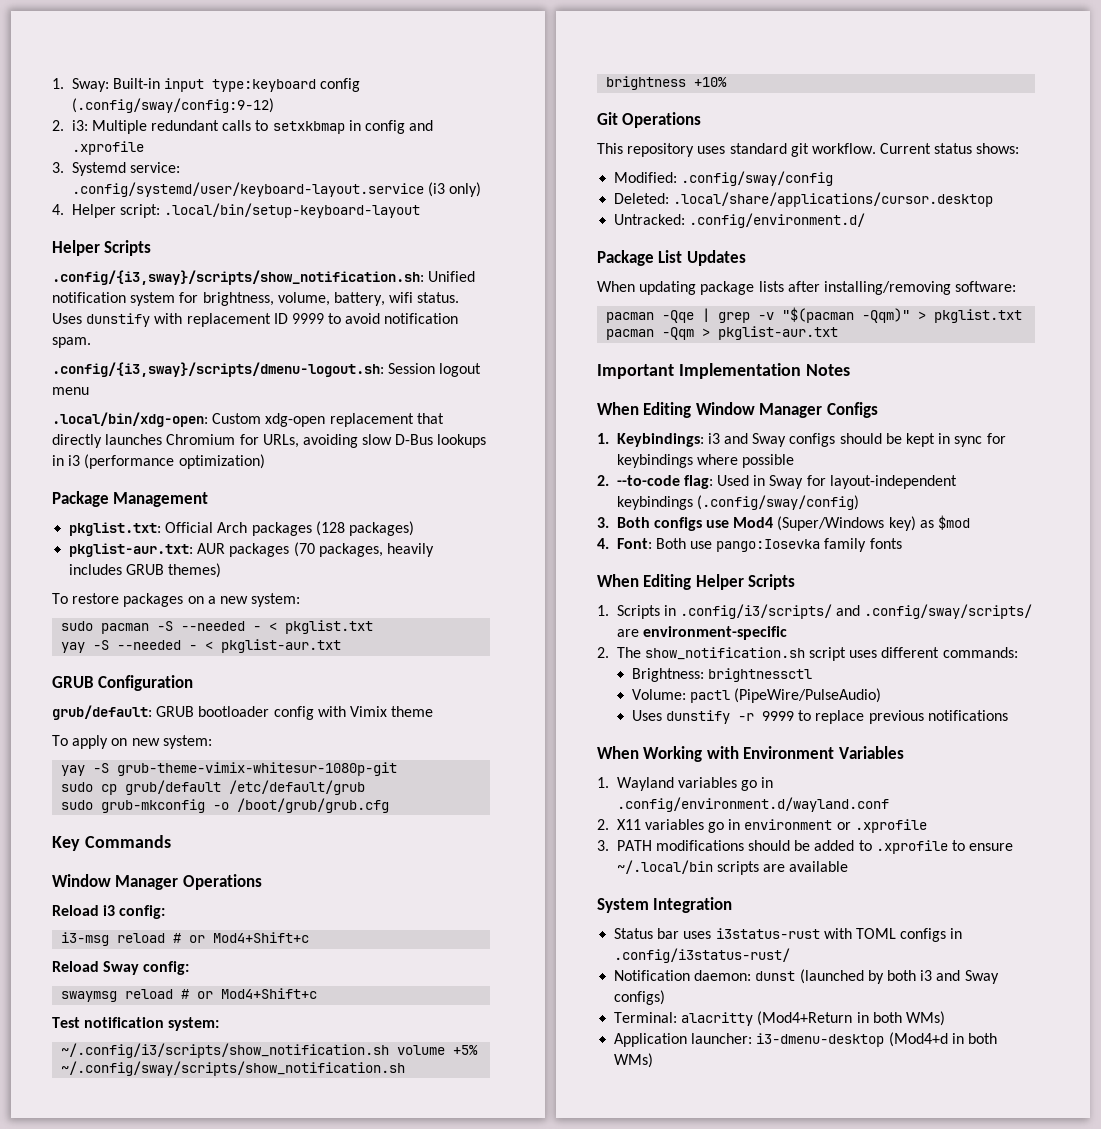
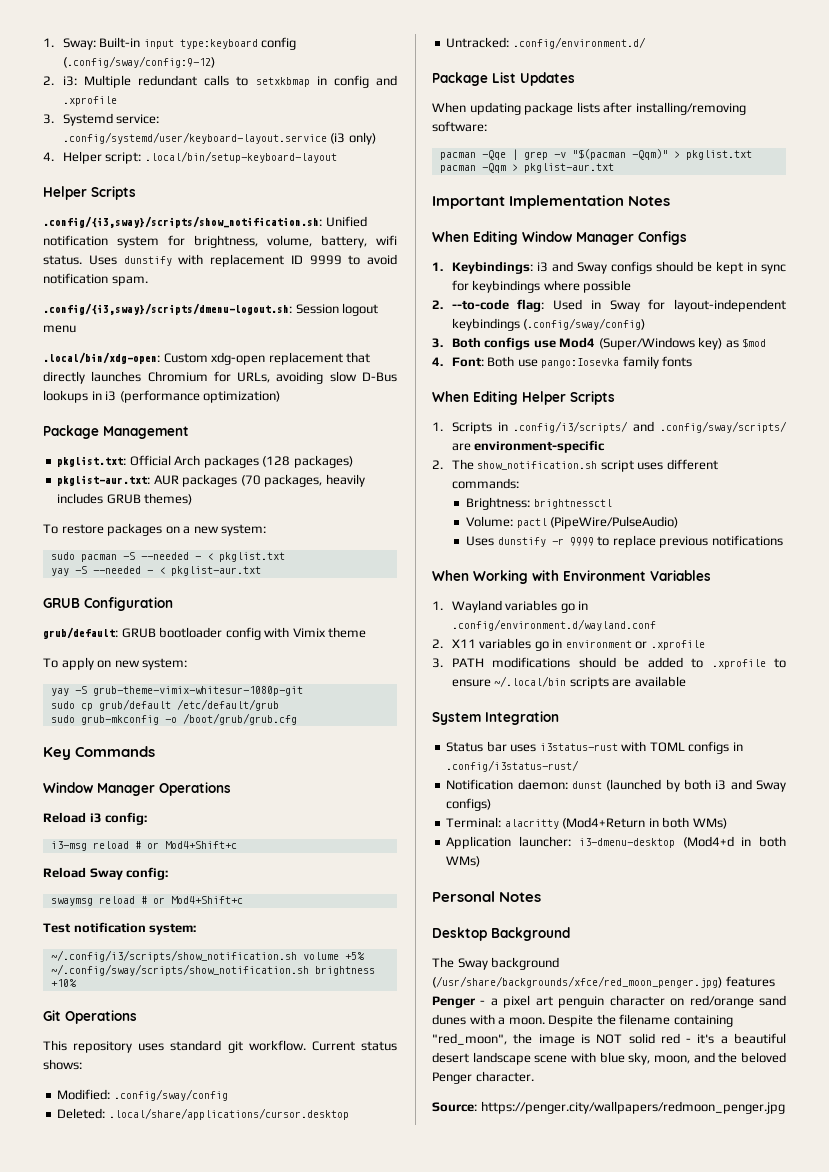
(654, 1060) none -> [432,891,542,902] [432,927,570,941] [432,957,560,970] [432,976,775,988] [432,995,786,1008] [432,1014,733,1027] [432,1033,786,1046] [432,1052,786,1065] [432,1071,534,1084] [432,1101,785,1114] // Personal Notes // Desktop Background // The Sway background (/usr/share/backgrounds/xfce/red_moon_penger.jpg) features Penger - a pixel art penguin character on red/orange sand dunes with a moon. Despite the filename containing "red_moon", the image is NOT solid red - it's a beautiful desert landscape scene with blue sky, moon, and the beloved Penger character. // Source: https://penger.city/wallpapers/redmoon_penger.jpg

